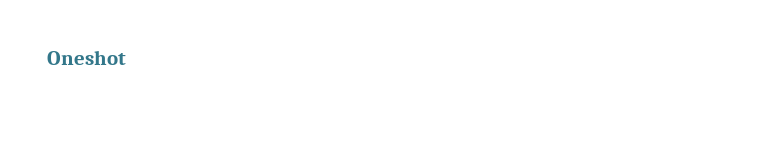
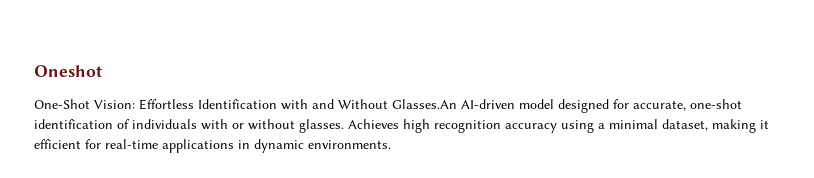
(126, 57) none -> [34,99,742,113] [34,119,769,133] [34,139,391,153] // One-Shot Vision: Effortless Identification with and Without Glasses.An AI-driven model designed for accurate, one-shot identification of individuals with or without glasses. Achieves high recognition accuracy using a minimal dataset, making it efficient for real-time applications in dynamic environments.

